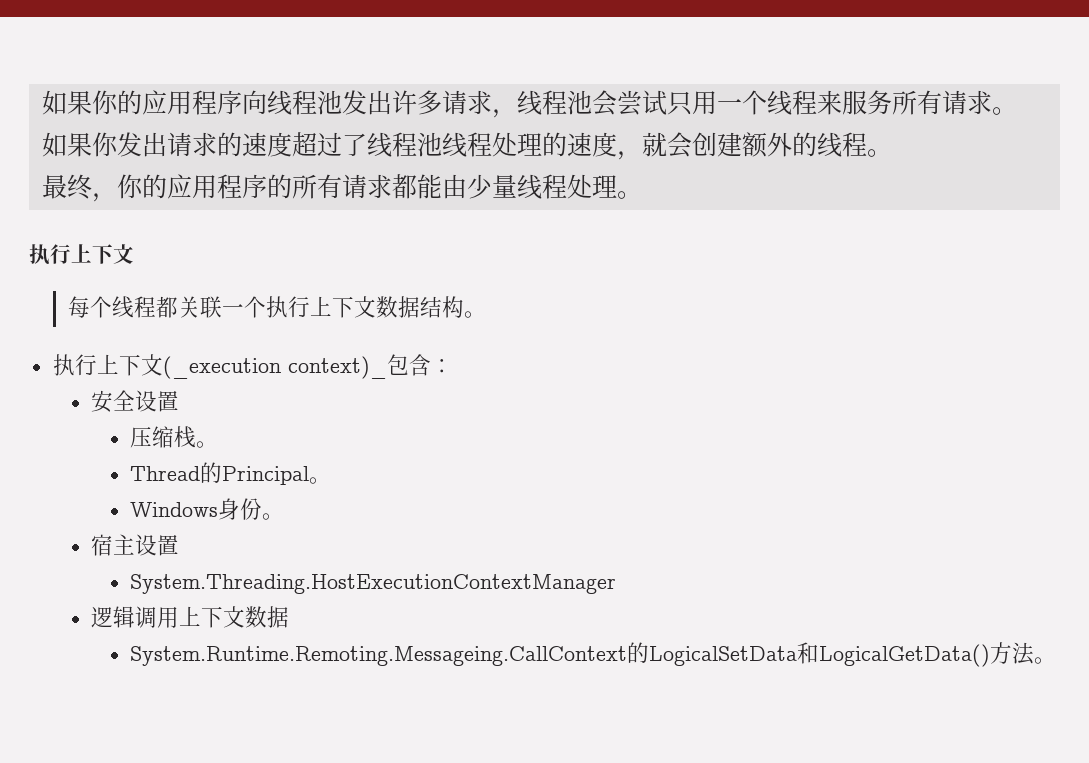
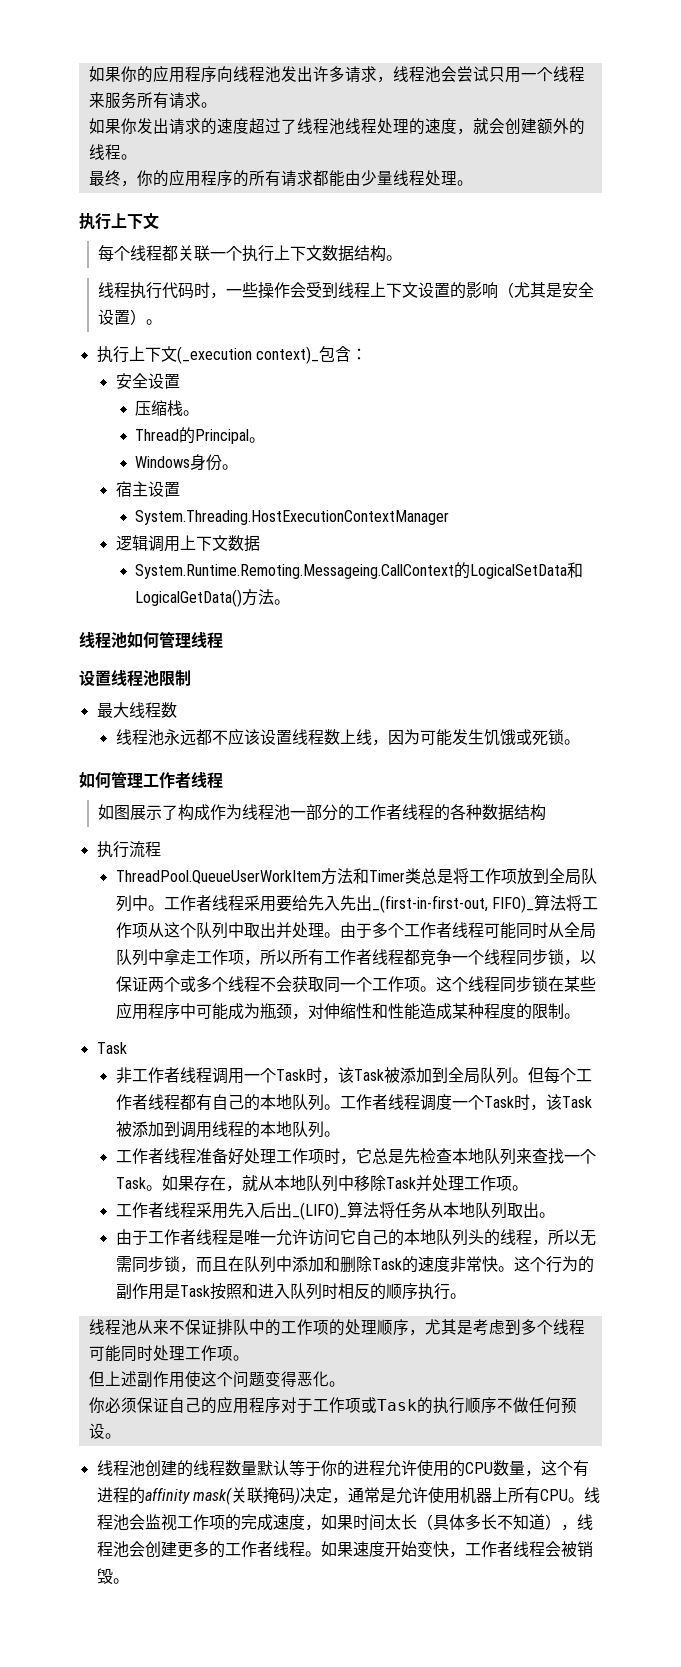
(486, 314) none -> [98,282,595,299] [98,309,163,325] // 线程执行代码时，一些操作会受到线程上下文设置的影响（尤其是安全设置）。
(1056, 660) none -> [79,631,223,649] [79,669,191,687] [96,702,177,718] [115,728,580,746] [79,771,223,789] [98,804,547,821] [96,841,161,858] [115,868,597,885] [115,894,599,913] [115,922,596,939] [115,949,596,966] [115,976,596,993] [115,1002,580,1020] [96,1042,127,1054] [115,1067,592,1084] [115,1094,592,1111] [115,1121,340,1138] [115,1148,596,1165] [115,1175,528,1192] [115,1201,555,1220] [115,1229,596,1246] [115,1256,594,1273] [115,1283,466,1300] [88,1319,585,1336] [88,1345,249,1362] [88,1371,345,1388] [88,1396,577,1414] [88,1423,121,1439] [96,1460,589,1477] [96,1487,600,1505] [96,1514,593,1531] [96,1541,593,1558] [96,1568,129,1584] // 线程池如何管理线程 // 设置线程池限制 // 最大线程数 // 线程池永远都不应该设置线程数上线，因为可能发生饥饿或死锁。 // 如何管理工作者线程 // 如图展示了构成作为线程池一部分的工作者线程的各种数据结构 // 执行流程 // ThreadPool.QueueUserWorkItem方法和Timer类总是将工作项放到全局队列中。工作者线程采用要给先入先出_(first-in-first-out, FIFO)_算法将工作项从这个队列中取出并处理。由于多个工作者线程可能同时从全局队列中拿走工作项，所以所有工作者线程都竞争一个线程同步锁，以保证两个或多个线程不会获取同一个工作项。这个线程同步锁在某些应用程序中可能成为瓶颈，对伸缩性和性能造成某种程度的限制。 // Task // 非工作者线程调用一个Task时，该Task被添加到全局队列。但每个工作者线程都有自己的本地队列。工作者线程调度一个Task时，该Task被添加到调用线程的本地队列。 // 工作者线程准备好处理工作项时，它总是先检查本地队列来查找一个Task。如果存在，就从本地队列中移除Task并处理工作项。 // 工作者线程采用先入后出_(LIFO)_算法将任务从本地队列取出。 // 由于工作者线程是唯一允许访问它自己的本地队列头的线程，所以无需同步锁，而且在队列中添加和删除Task的速度非常快。这个行为的副作用是Task按照和进入队列时相反的顺序执行。 // 线程池从来不保证排队中的工作项的处理顺序，尤其是考虑到多个线程可能同时处理工作项。 // 但上述副作用使这个问题变得恶化。 // 你必须保证自己的应用程序对于工作项或Task的执行顺序不做任何预设。 // 线程池创建的线程数量默认等于你的进程允许使用的CPU数量，这个有进程的affinity mask(关联掩码)决定，通常是允许使用机器上所有CPU。线程池会监视工作项的完成速度，如果时间太长（具体多长不知道），线程池会创建更多的工作者线程。如果速度开始变快，工作者线程会被销毁。

